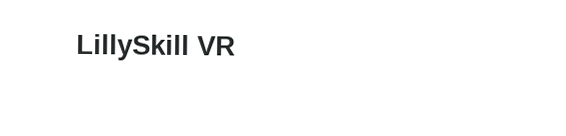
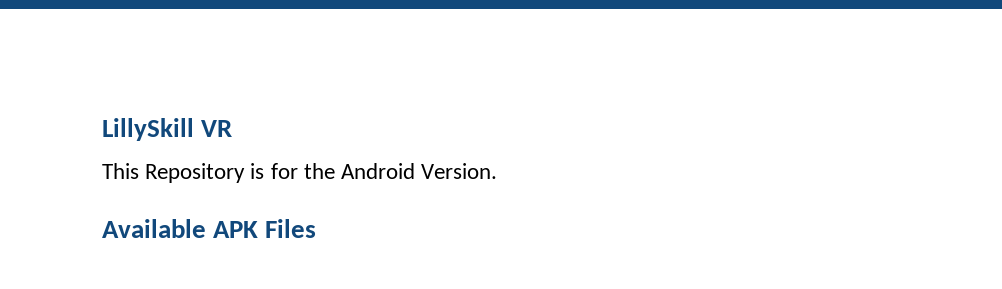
(236, 46) none -> [102,163,498,183] [102,219,317,238] // This Repository is for the Android Version. // Available APK Files

